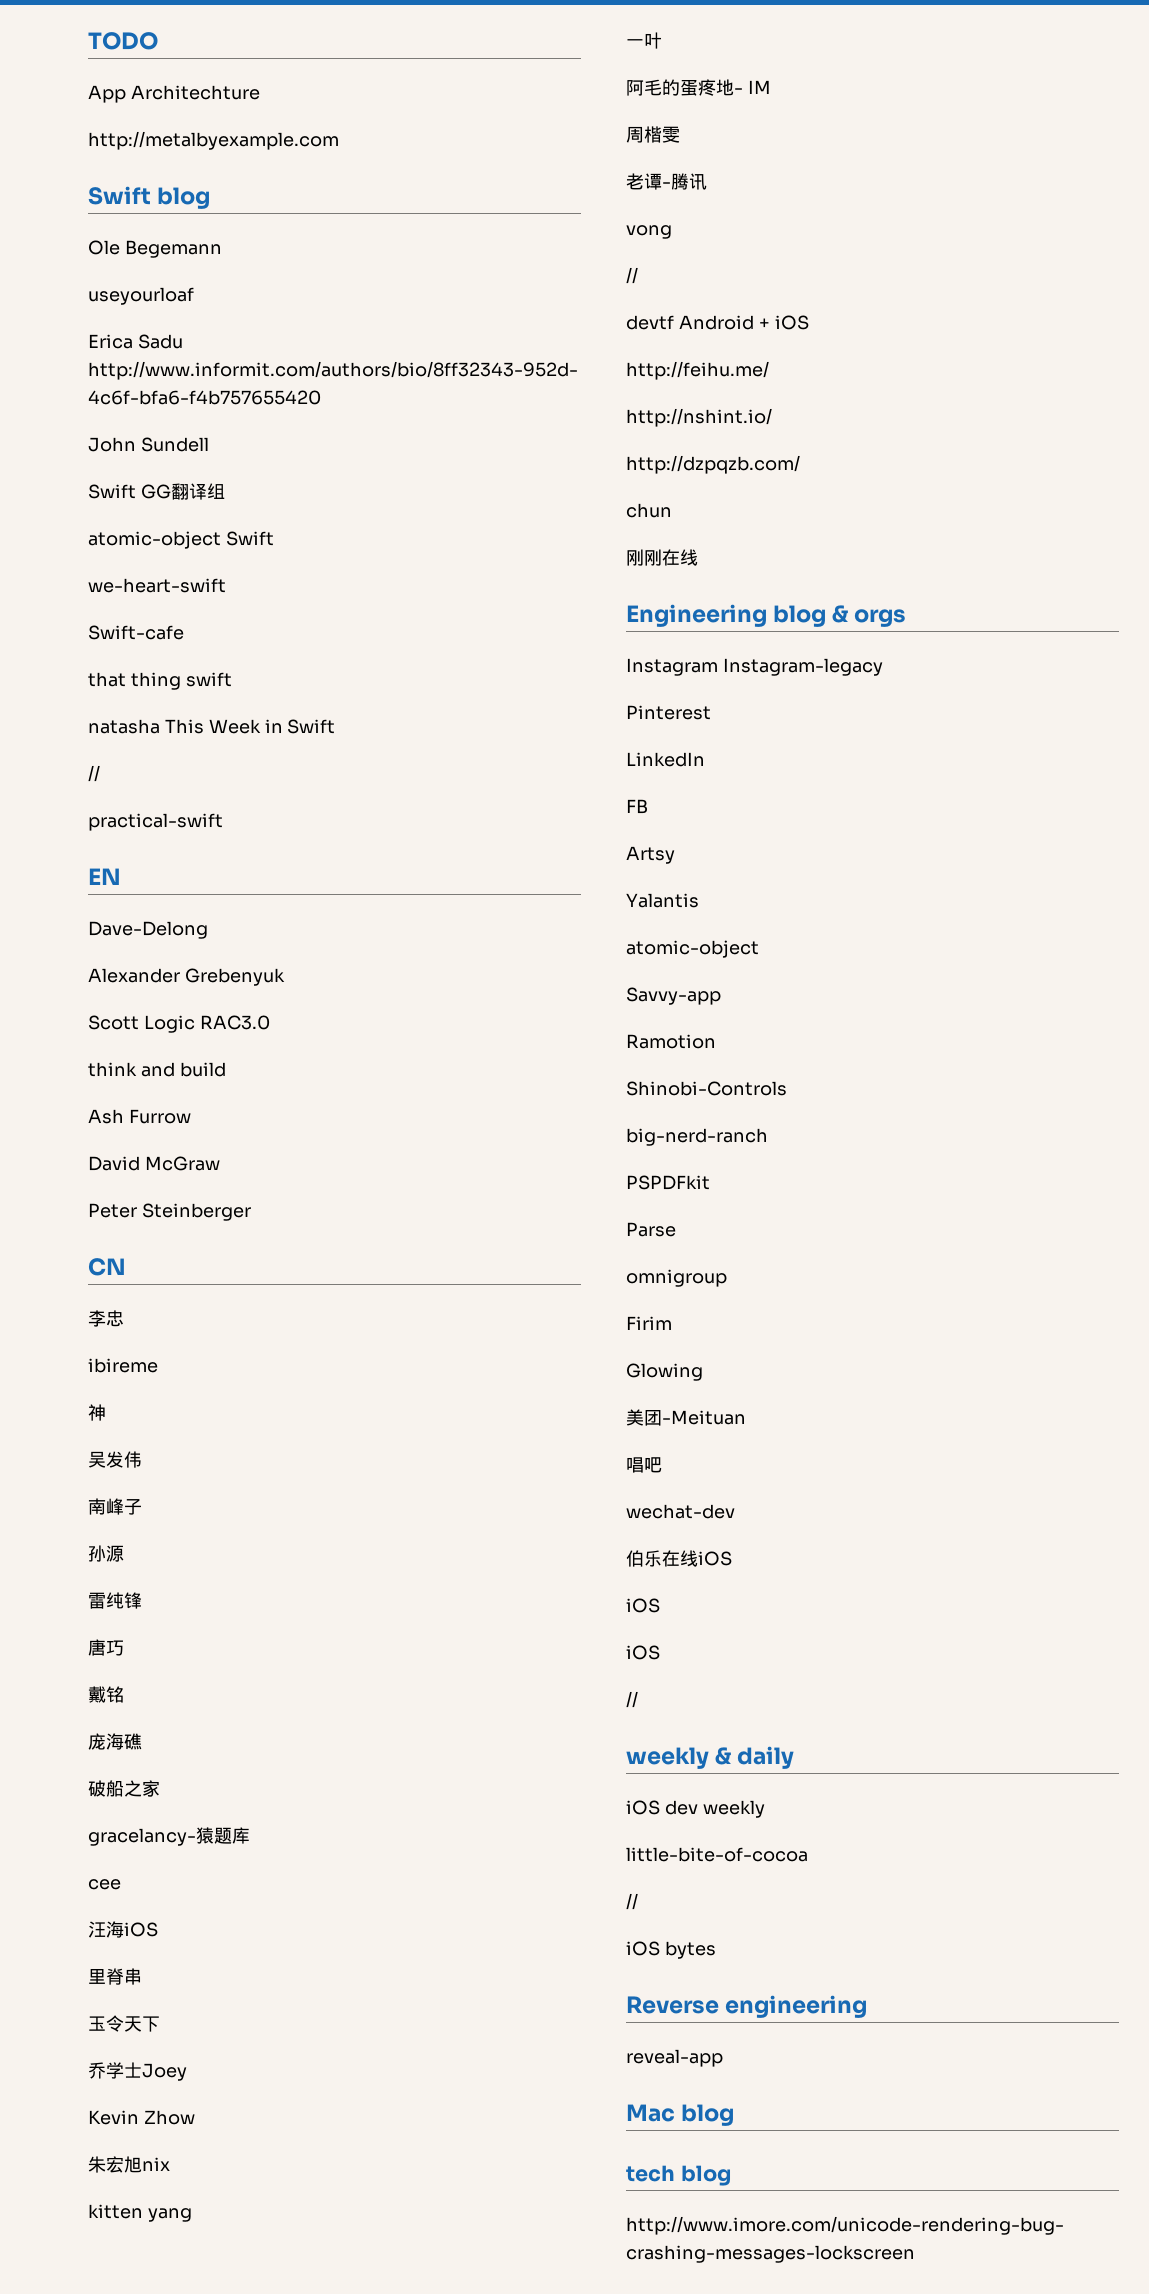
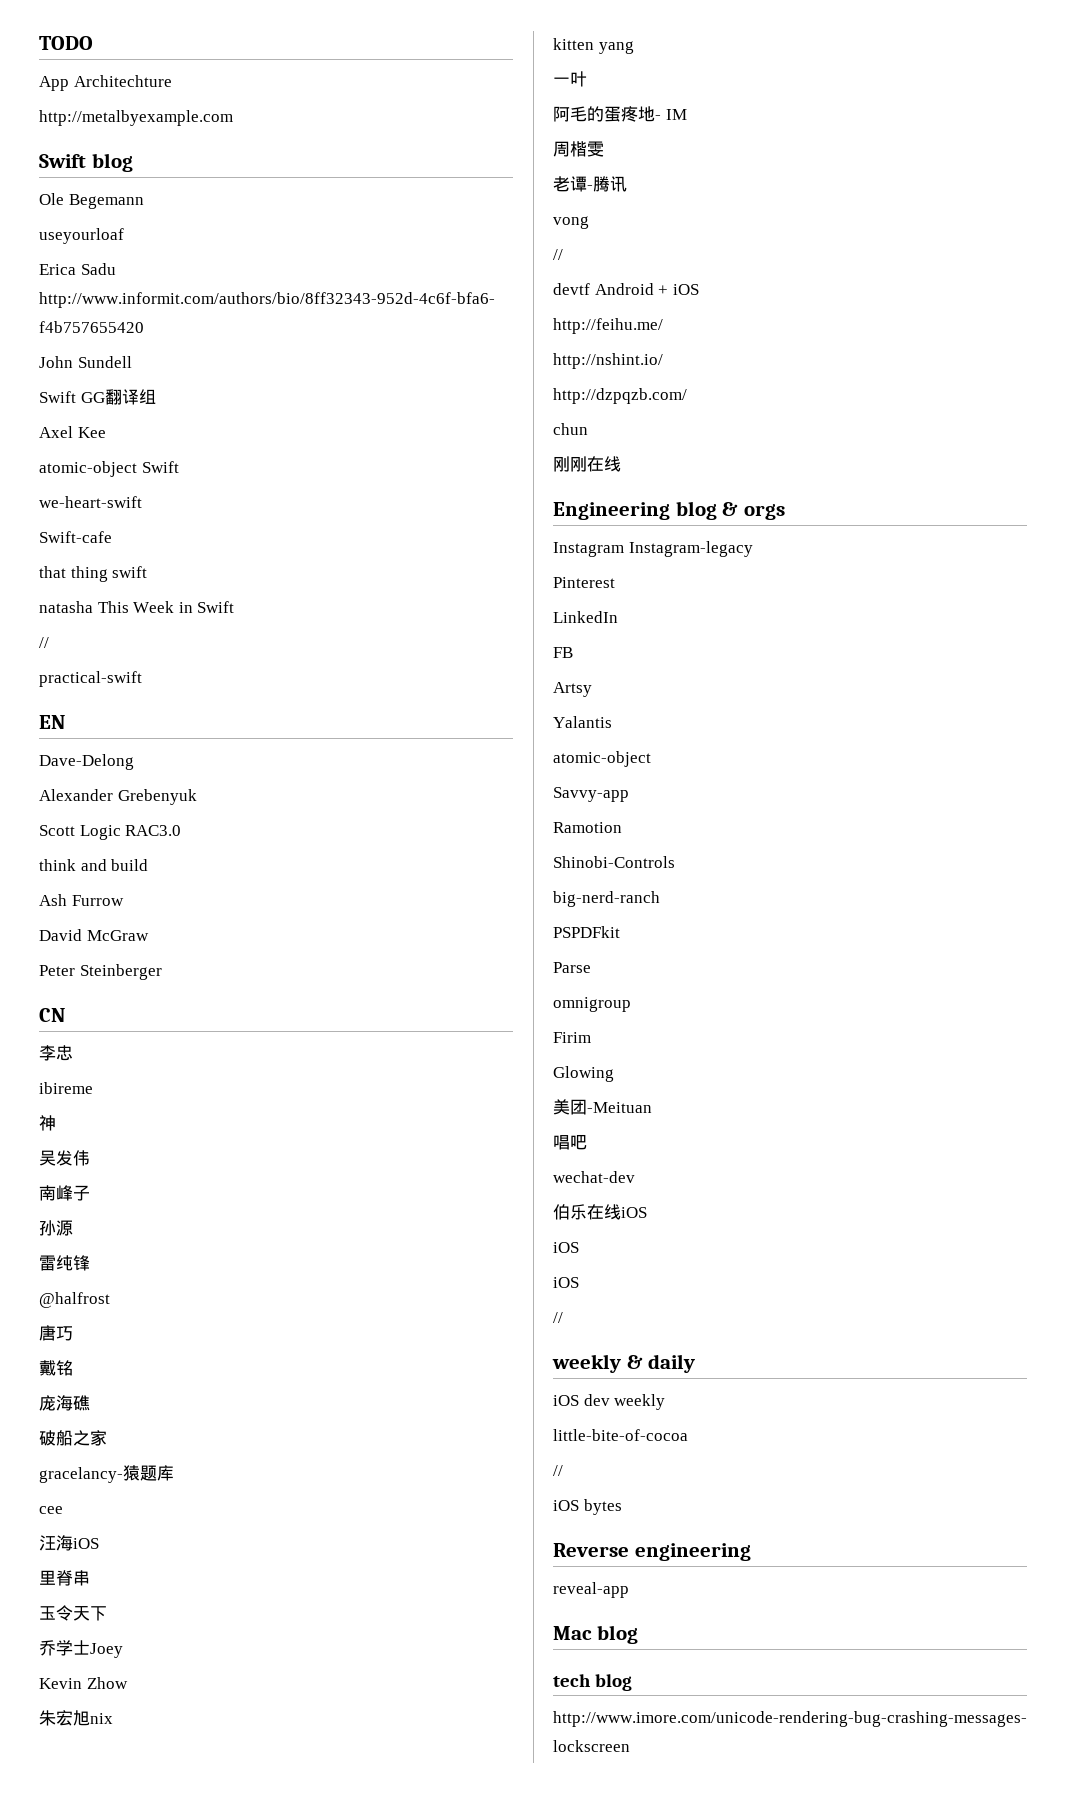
(225, 491) none -> [39,426,106,438] // Axel Kee
(142, 1600) none -> [39,1292,110,1308] // @halfrost

